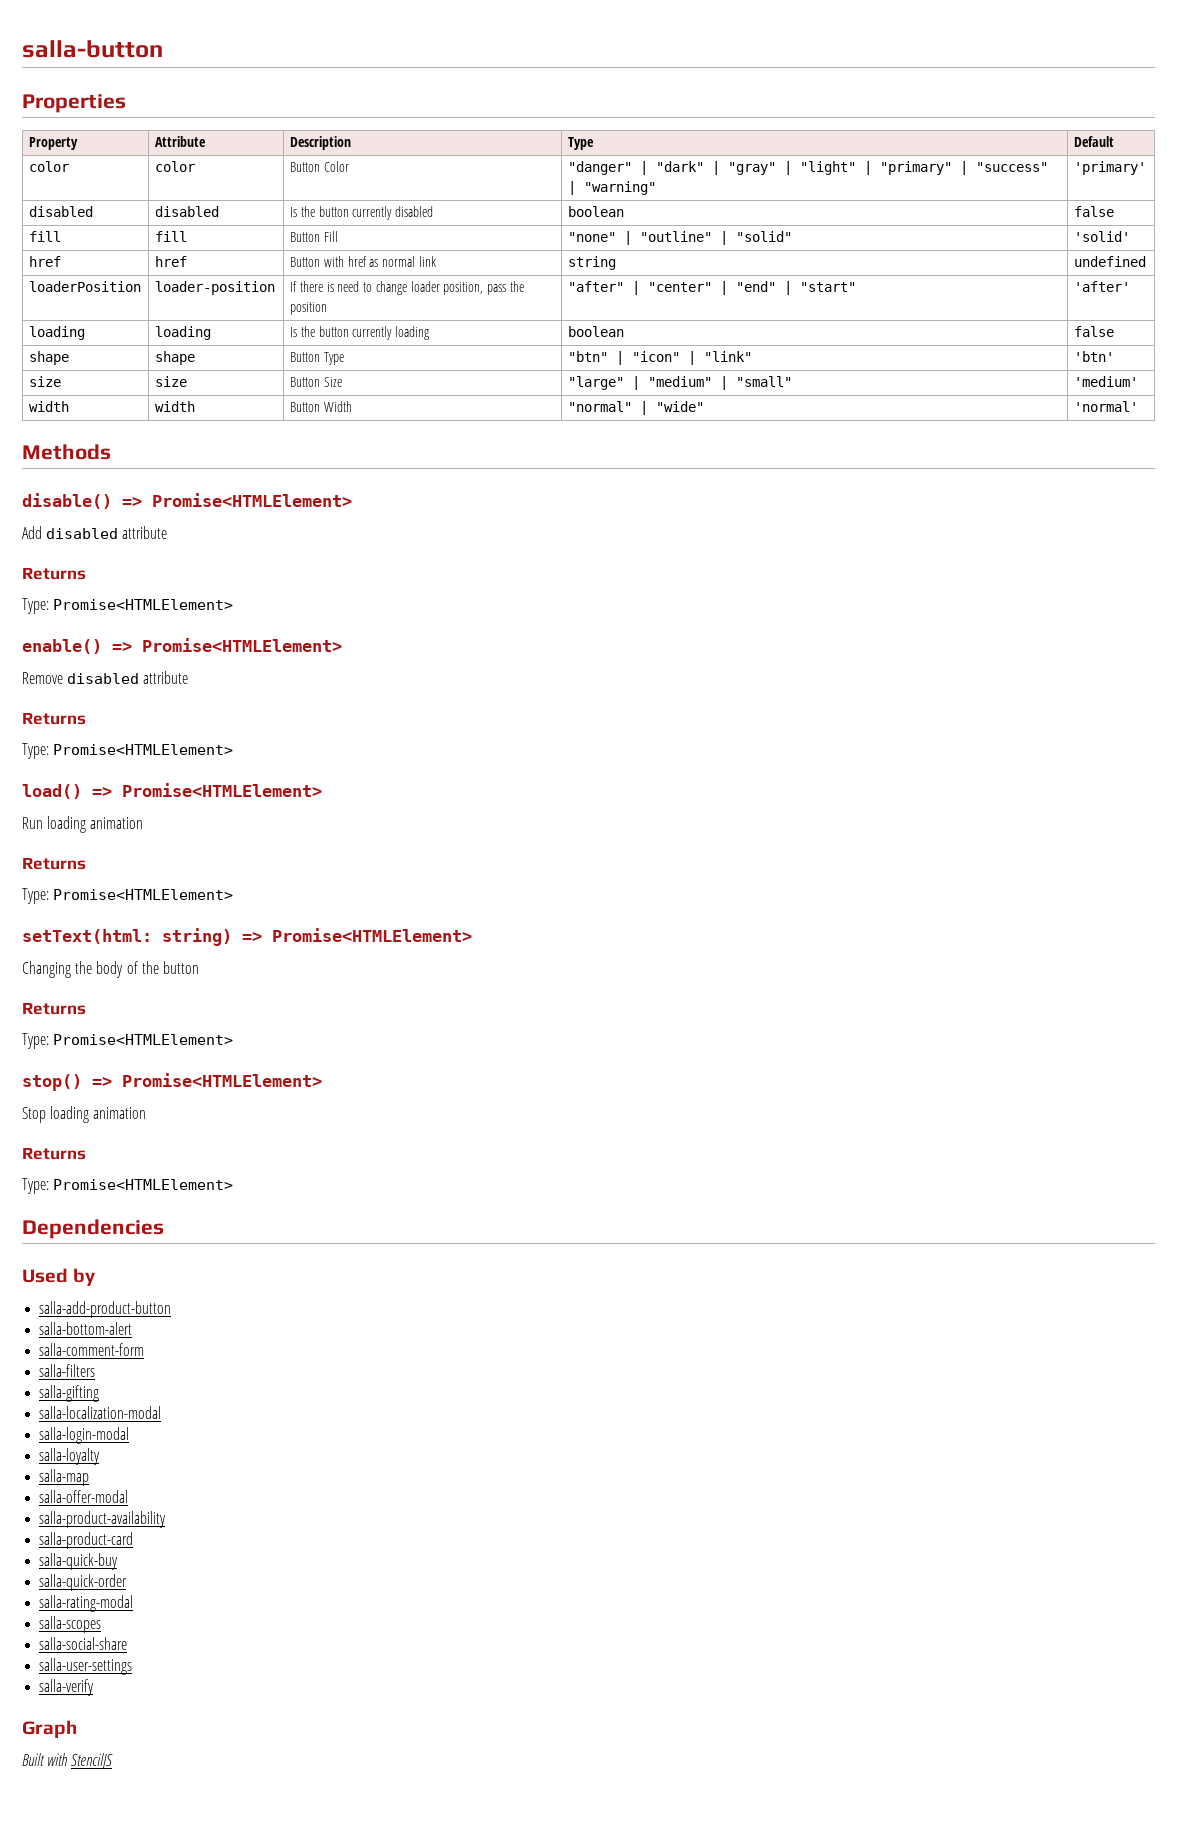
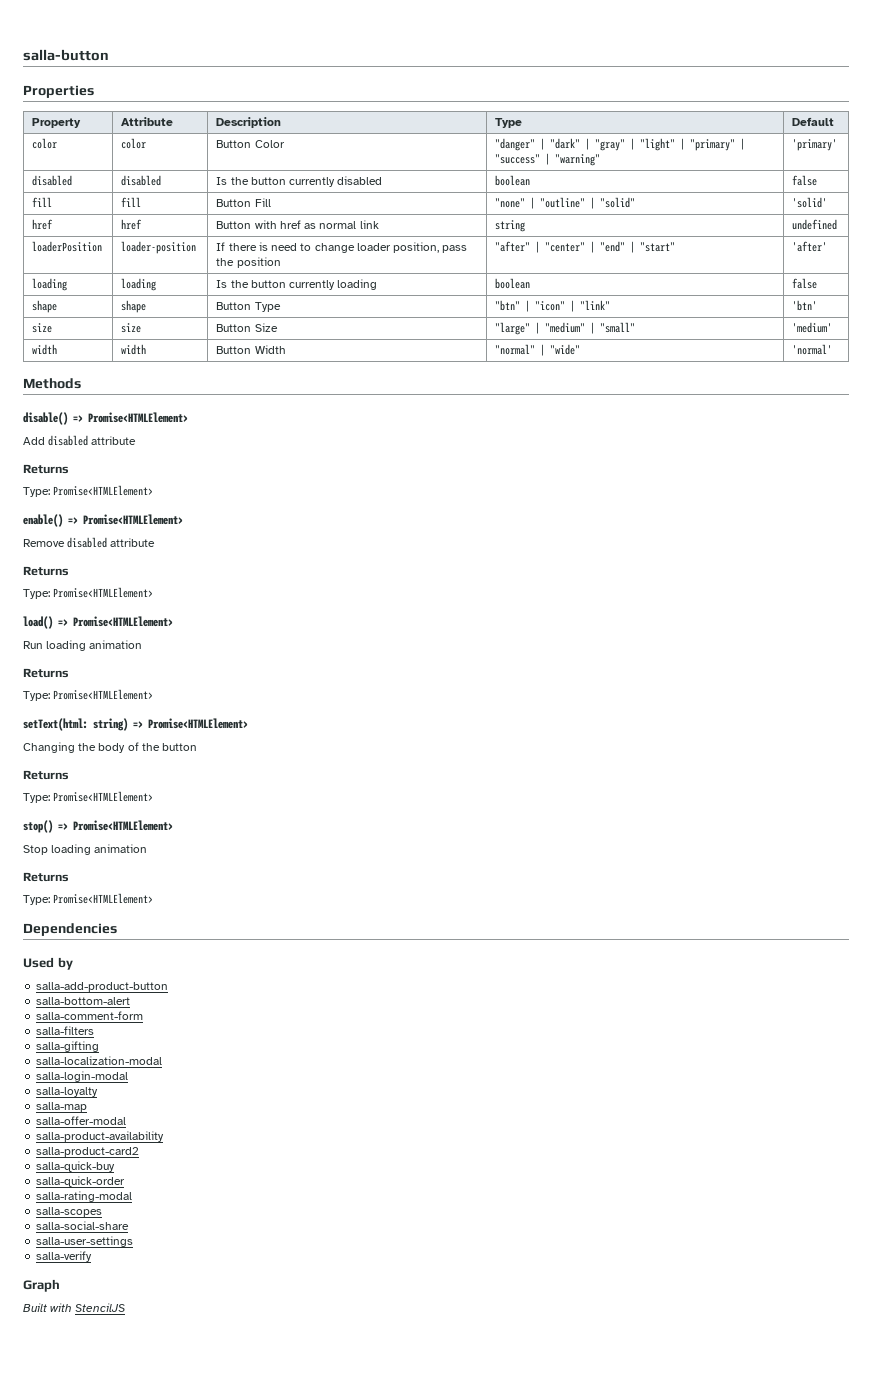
[39,1532,134,1549] salla-product-card -> [36,1147,140,1157] salla-product-card2

